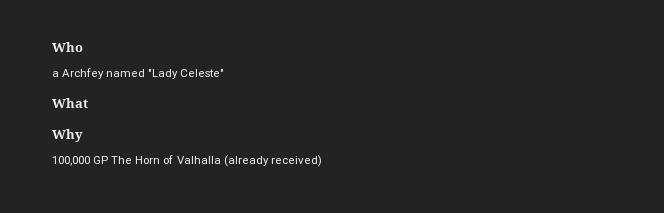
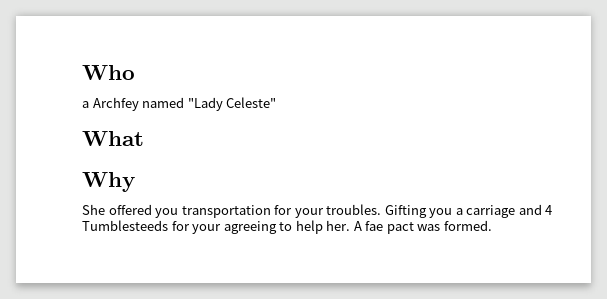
[52,155,322,167] 100,000 GP The Horn of Valhalla (already received) -> [82,204,553,218] [82,220,492,234] She offered you transportation for your troubles. Gifting you a carriage and 4 Tumblesteeds for your agreeing to help her. A fae pact was formed.

